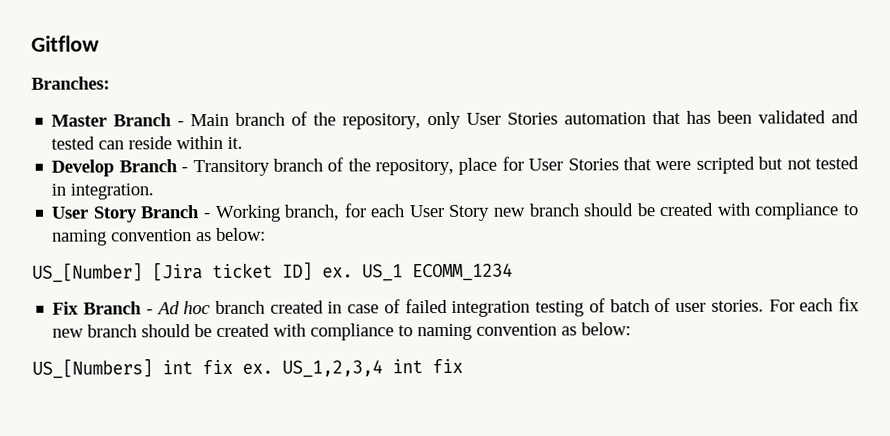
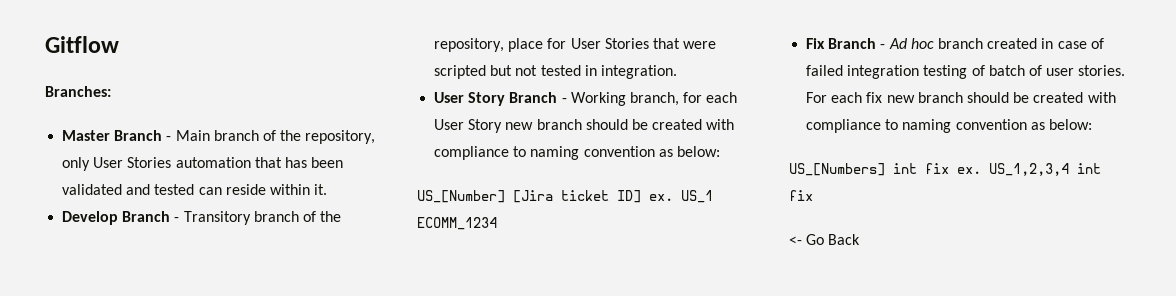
(463, 366) none -> [789,234,861,245] // <- Go Back

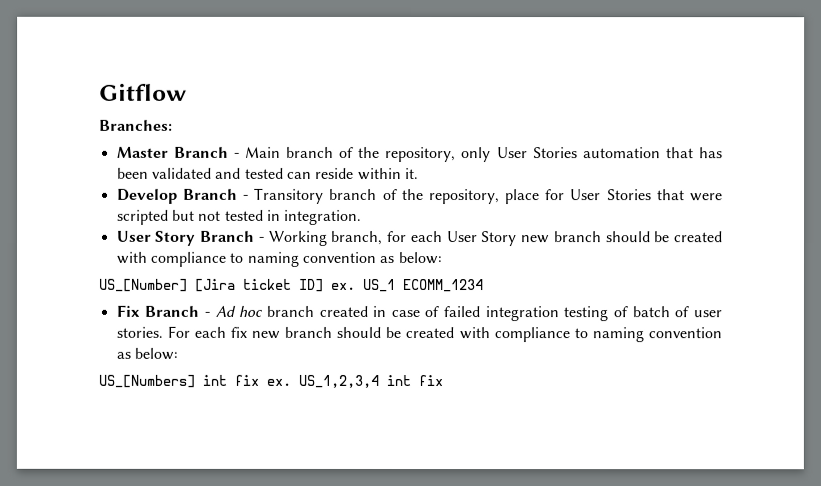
[789,234,861,245] // <- Go Back -> (443, 381) none

